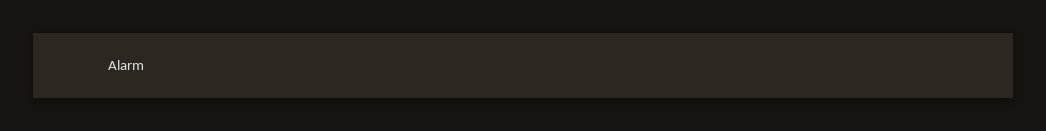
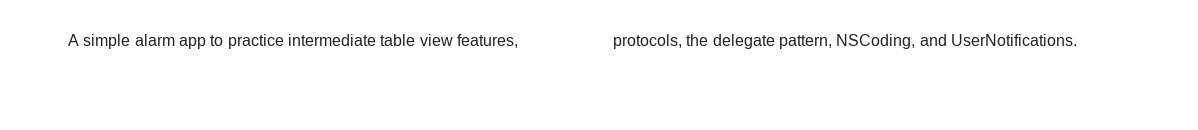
[108,60,144,70] Alarm -> [68,34,1077,49] A simple alarm app to practice intermediate table view features, protocols, the delegate pattern, NSCoding, and UserNotifications.

